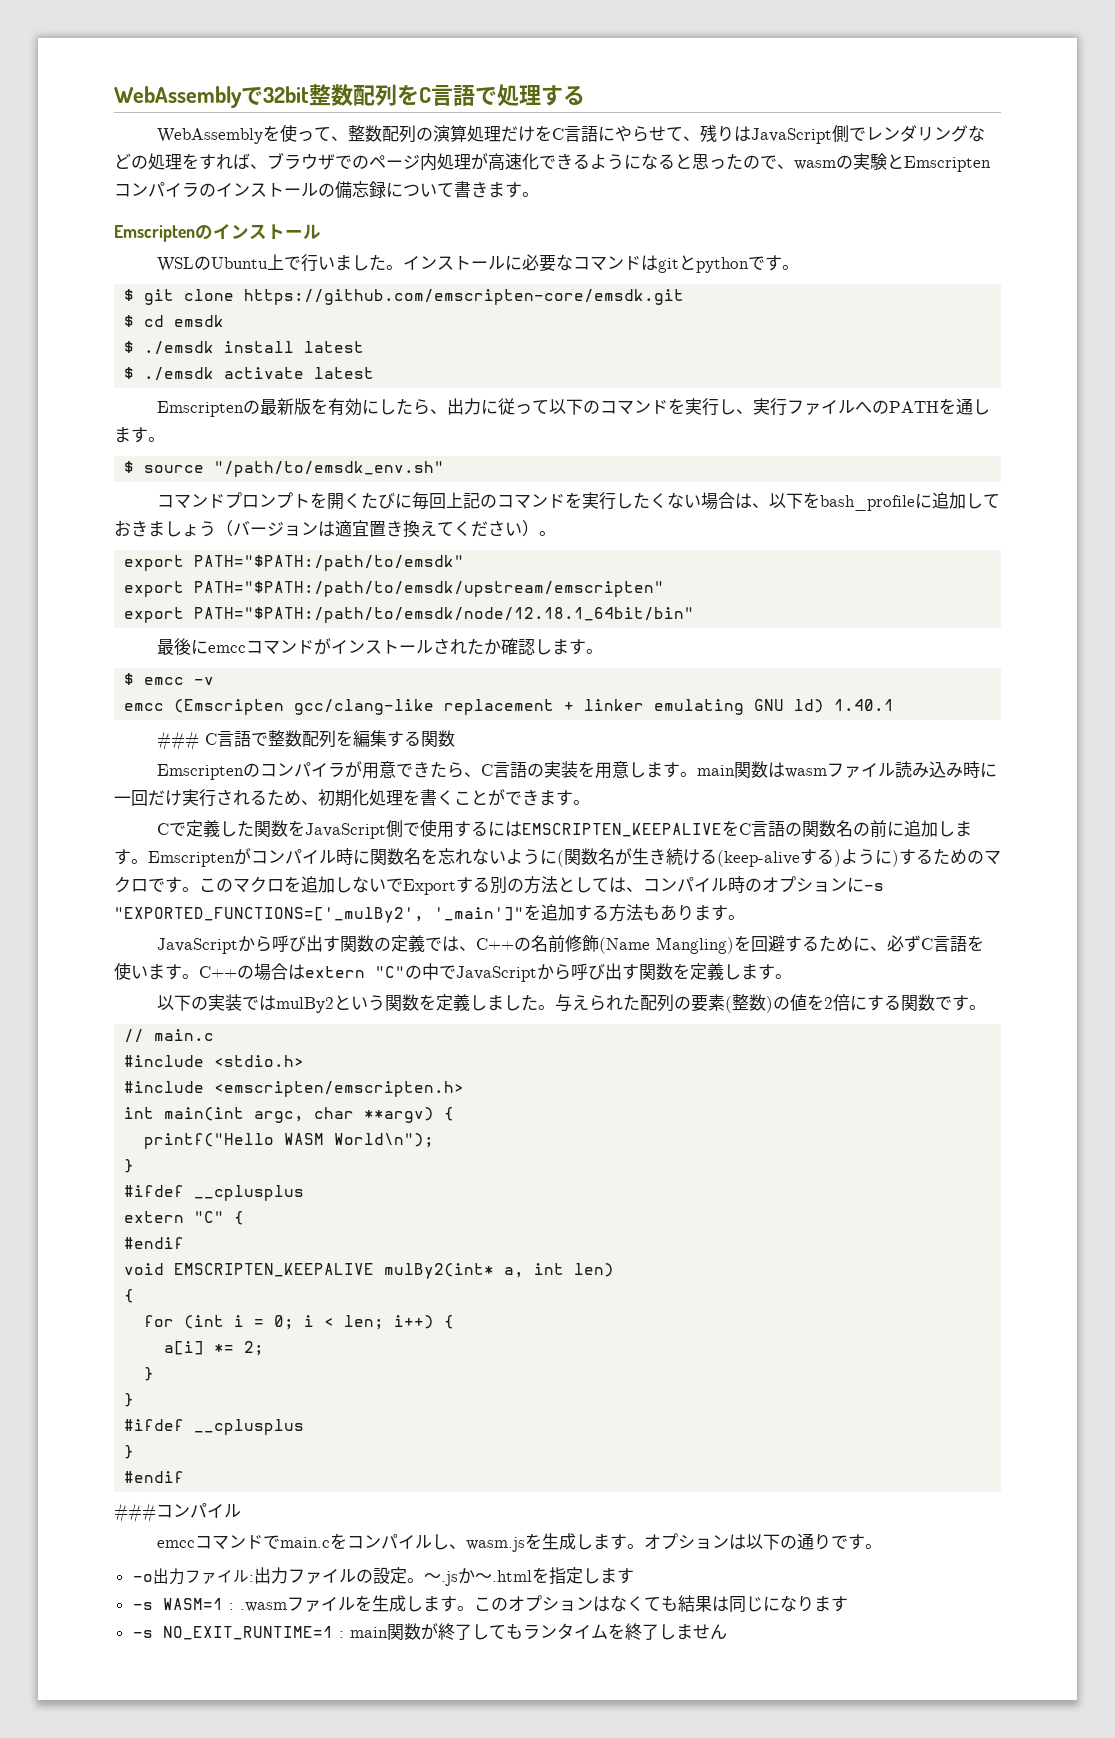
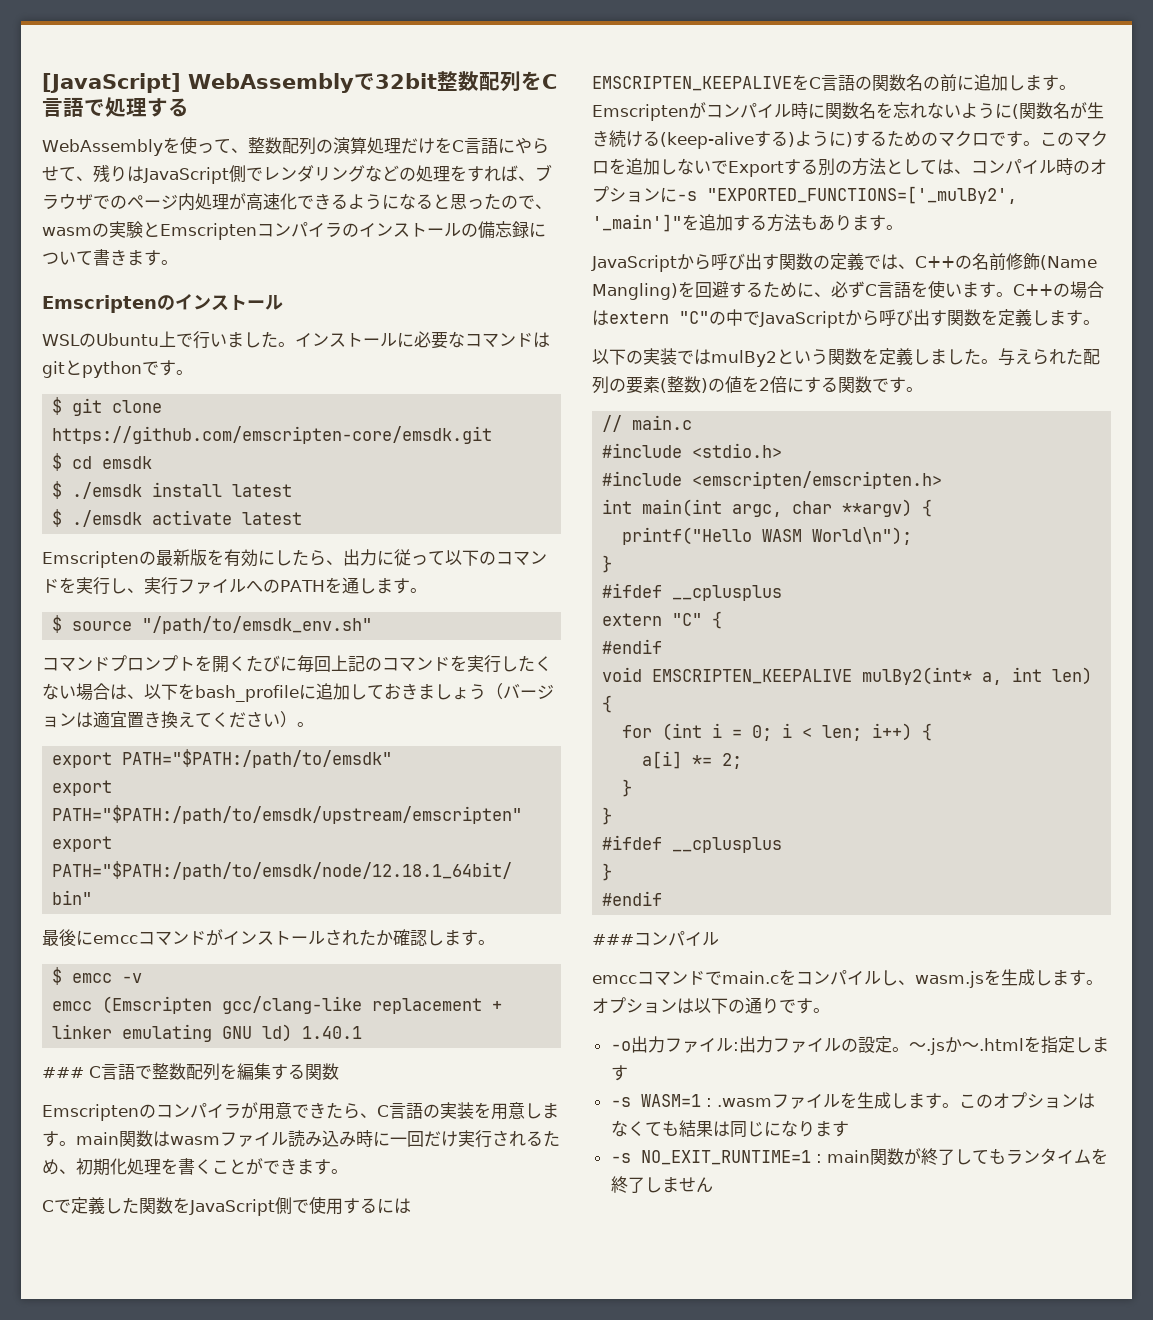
(114, 97) none -> [42,73,181,93] [JavaScript]

